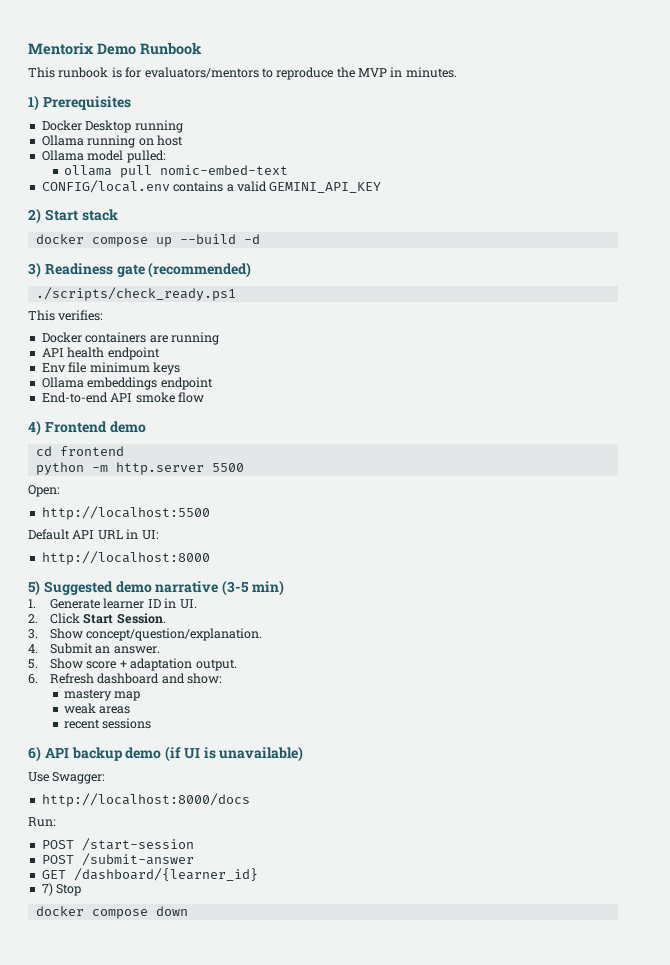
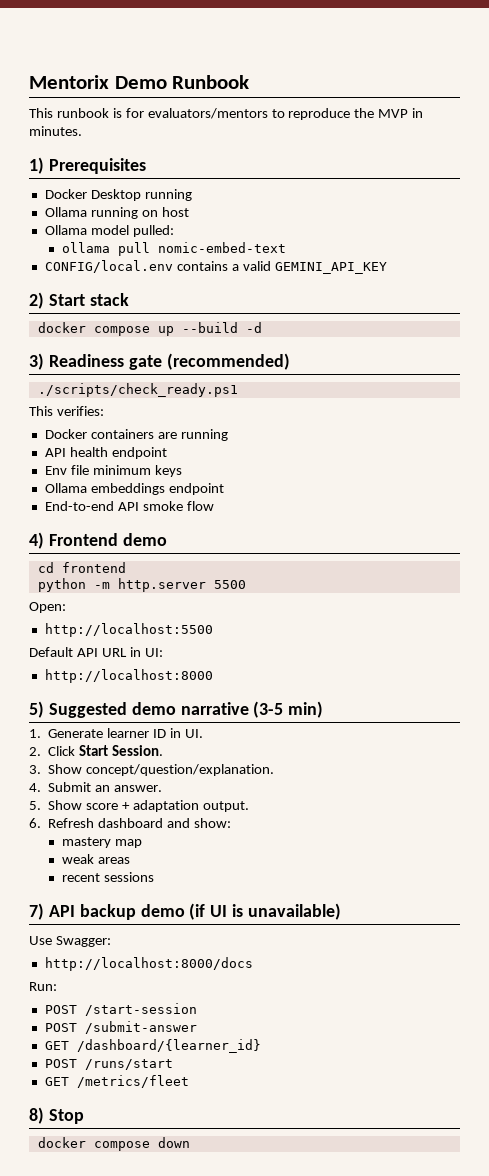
[28,746,41,762] 6) -> [29,903,44,920] 7)
[41,883,53,896] 7) -> [44,1059,173,1070] [44,1075,189,1088] [29,1107,44,1124] POST /runs/start // GET /metrics/fleet // 8)

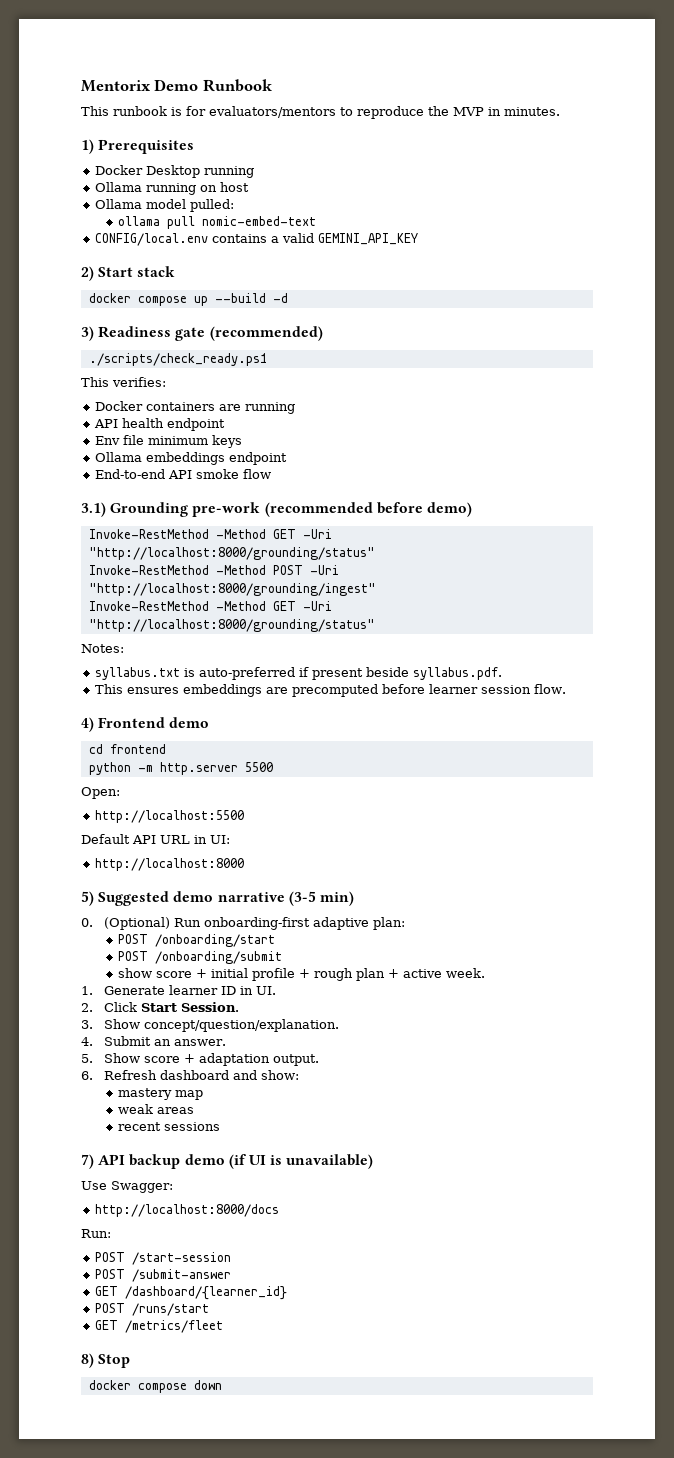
(214, 506) none -> [81,502,472,517] [88,529,332,539] [88,547,375,560] [88,565,339,575] [88,583,376,596] [88,601,332,611] [88,619,375,632] [81,644,124,653] [94,667,502,680] [94,684,566,697] // 3.1) Grounding pre-work (recommended before demo) // Invoke-RestMethod -Method GET -Uri "http://localhost:8000/grounding/status" // Invoke-RestMethod -Method POST -Uri "http://localhost:8000/grounding/ingest" // Invoke-RestMethod -Method GET -Uri "http://localhost:8000/grounding/status" // Notes: // syllabus.txt is auto-preferred if present beside syllabus.pdf. // This ensures embeddings are precomputed before learner session flow.
(324, 709) none -> [81,917,406,930] [117,934,275,947] [117,951,282,964] [117,968,485,981] // 0. (Optional) Run onboarding-first adaptive plan: // POST /onboarding/start // POST /onboarding/submit // show score + initial profile + rough plan + active week.

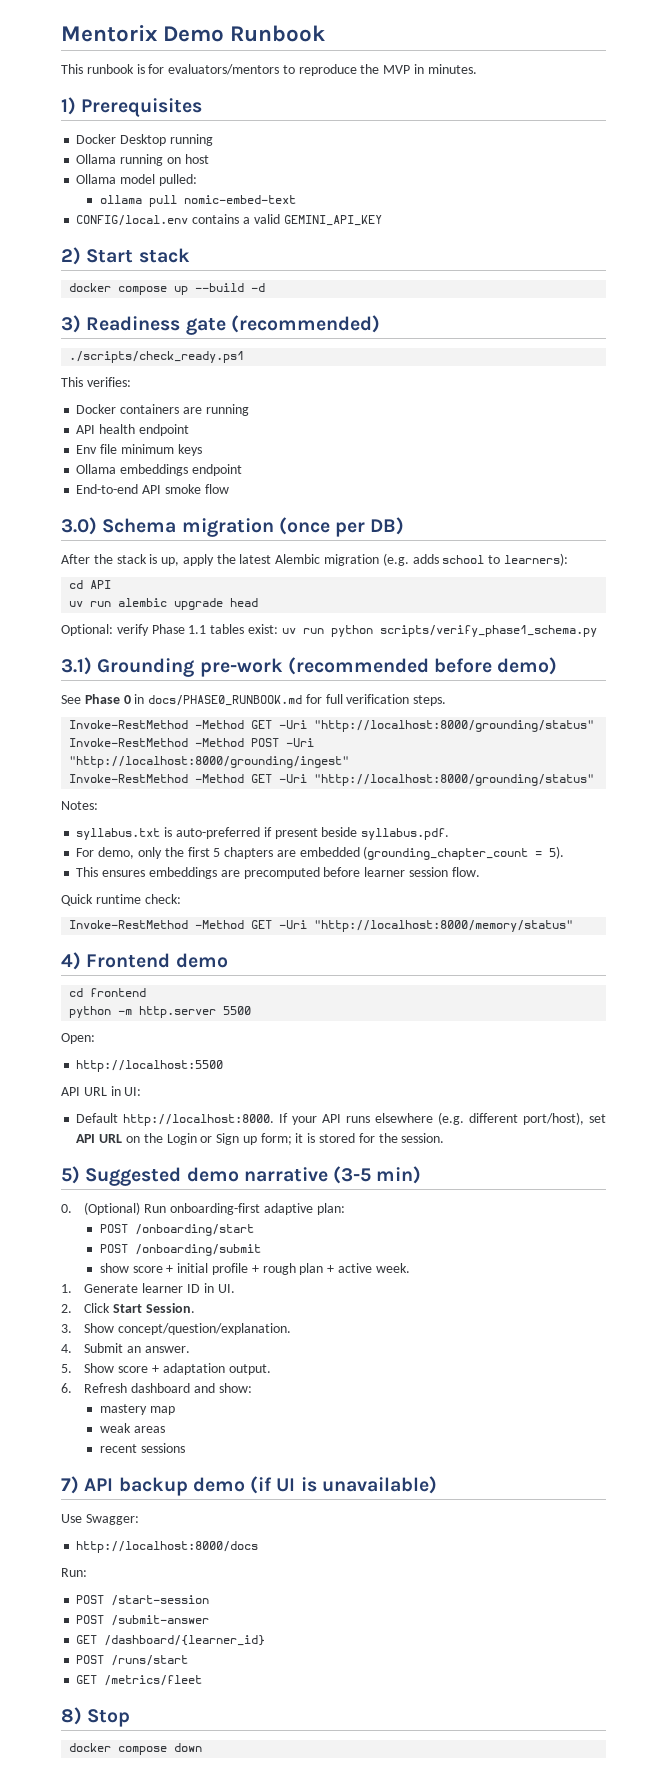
(271, 474) none -> [61,517,405,537] [61,553,568,566] [69,580,112,589] [69,598,259,610] [61,624,597,637] // 3.0) Schema migration (once per DB) // After the stack is up, apply the latest Alembic migration (e.g. adds school to learners): // cd API // uv run alembic upgrade head // Optional: verify Phase 1.1 tables exist: uv run python scripts/verify_phase1_schema.py
(472, 509) none -> [61,694,447,706] // See Phase 0 in docs/PHASE0_RUNBOOK.md for full verification steps.
(502, 673) none -> [76,846,565,860] // For demo, only the first 5 chapters are embedded (grounding_chapter_count = 5).
(566, 689) none -> [61,894,181,906] [69,920,574,932] // Quick runtime check: // Invoke-RestMethod -Method GET -Uri "http://localhost:8000/memory/status"
[81,834,130,844] Default -> (224, 1066) none
[94,858,244,871] http://localhost:8000 -> [76,1112,606,1126] [76,1133,445,1145] Default http://localhost:8000. If your API runs elsewhere (e.g. different port/host), set API URL on the Login or Sign up form; it is stored for the session.

